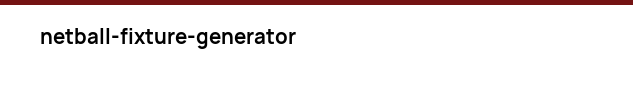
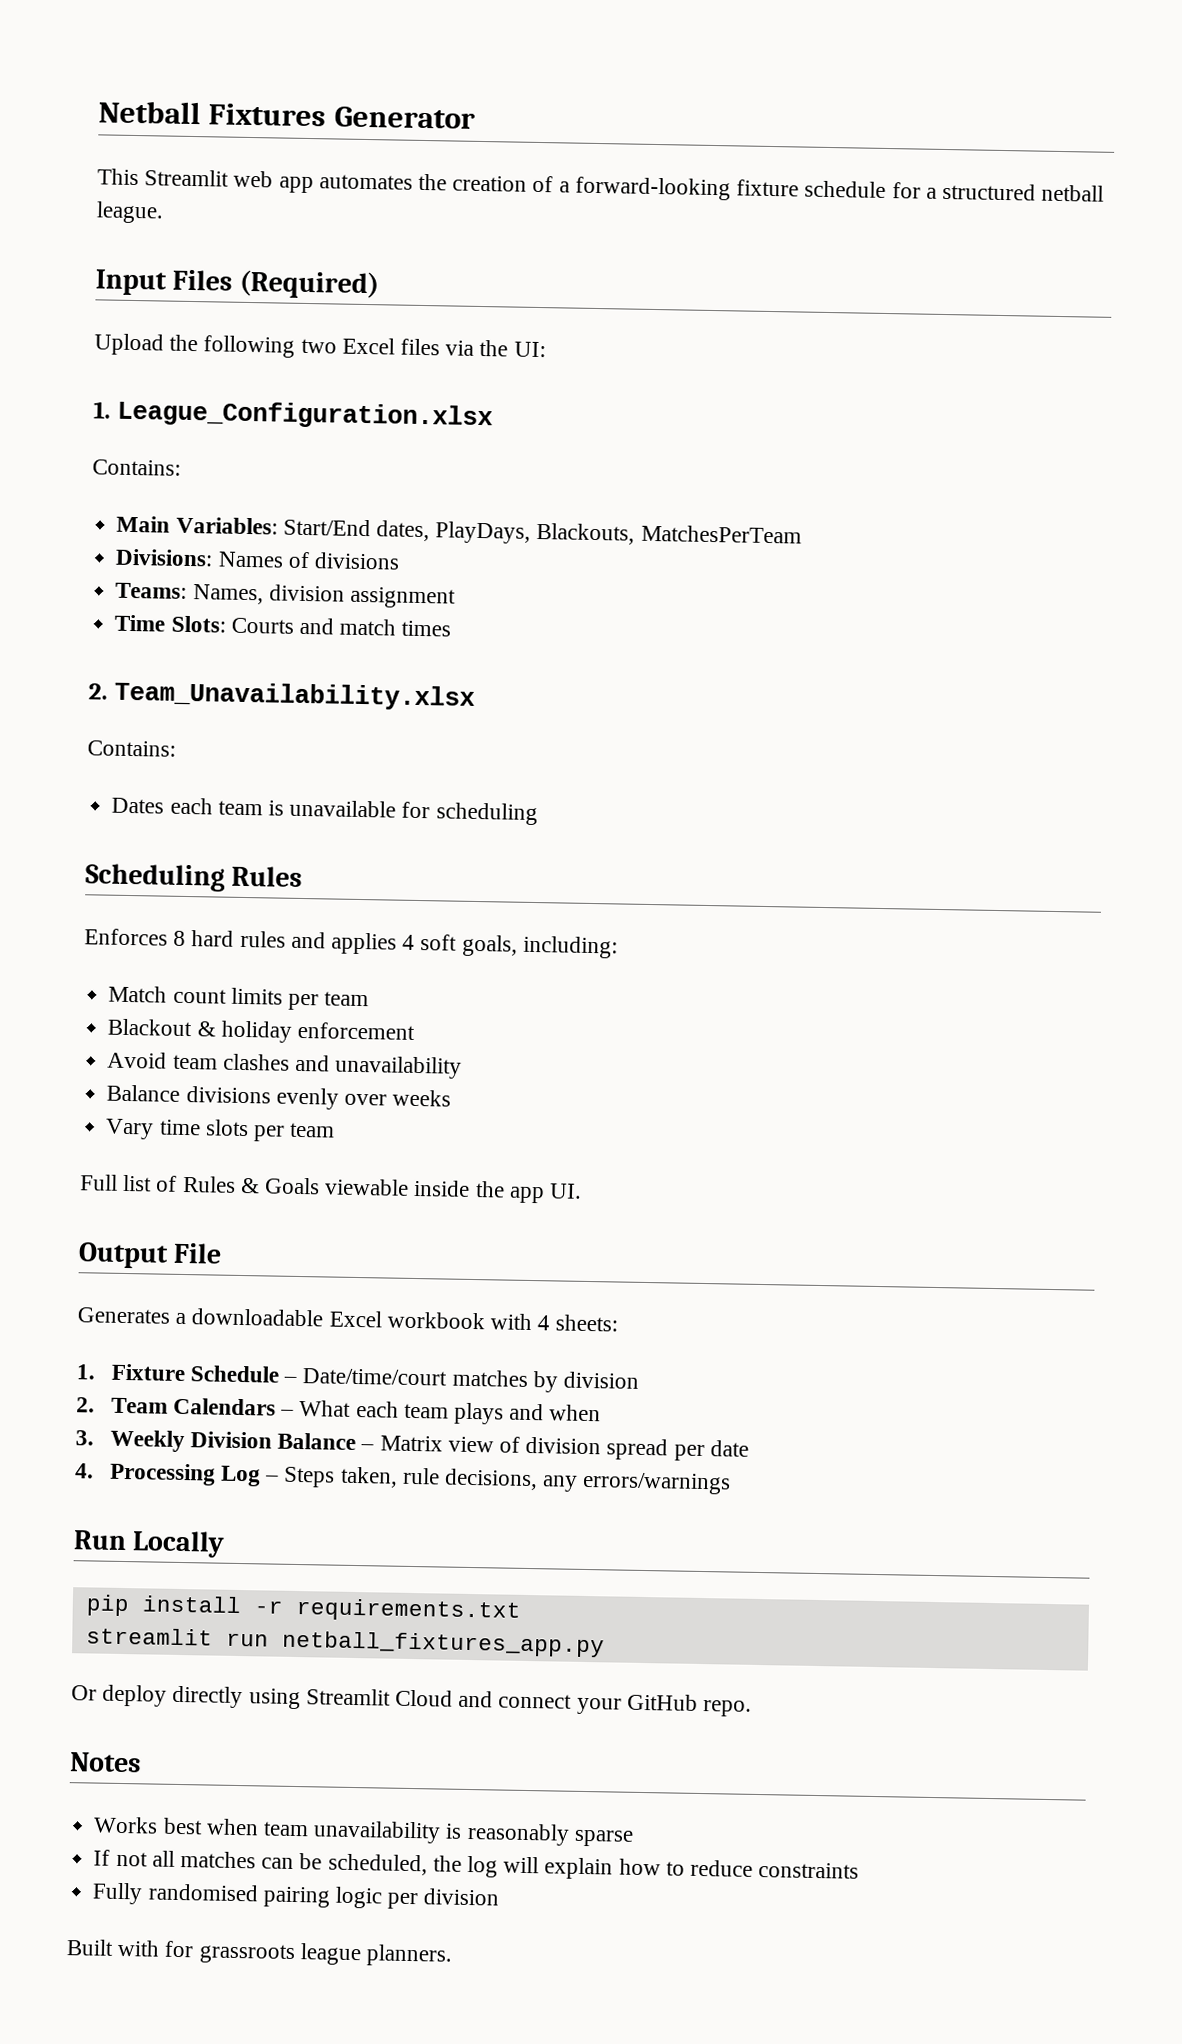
[40,28,296,49] netball-fixture-generator -> [98,100,476,129] [97,168,1105,202] [96,201,164,224] [95,269,379,300] [94,333,546,358] [93,399,493,431] [92,459,181,476] [116,515,802,545] [115,548,400,570] [115,582,456,609] [114,614,452,637] [88,680,475,711] [87,740,176,757] [111,797,538,826] [85,863,303,892] [84,928,618,959] [108,985,370,1011] [107,1018,415,1043] [107,1051,463,1079] [106,1084,452,1110] [105,1118,336,1142] [80,1174,583,1204] [78,1242,223,1269] [77,1307,619,1332] [76,1363,639,1393] [76,1397,602,1425] [75,1429,749,1462] [75,1462,732,1495] [73,1530,226,1558] [85,1594,521,1623] [85,1627,605,1658] [71,1684,753,1717] [69,1752,141,1773] [93,1816,634,1847] [93,1849,860,1880] [92,1882,500,1910] [66,1939,454,1967] Netball Fixtures Generator // This Streamlit web app automates the creation of a forward-looking fixture schedule for a structured netball league. // Input Files (Required) // Upload the following two Excel files via the UI: // 1. League_Configuration.xlsx // Contains: // Main Variables: Start/End dates, PlayDays, Blackouts, MatchesPerTeam // Divisions: Names of divisions // Teams: Names, division assignment // Time Slots: Courts and match times // 2. Team_Unavailability.xlsx // Contains: // Dates each team is unavailable for scheduling // Scheduling Rules // Enforces 8 hard rules and applies 4 soft goals, including: // Match count limits per team // Blackout & holiday enforcement // Avoid team clashes and unavailability // Balance divisions evenly over weeks // Vary time slots per team // Full list of Rules & Goals viewable inside the app UI. // Output File // Generates a downloadable Excel workbook with 4 sheets: // 1. Fixture Schedule – Date/time/court matches by division // 2. Team Calendars – What each team plays and when // 3. Weekly Division Balance – Matrix view of division spread per date // 4. Processing Log – Steps taken, rule decisions, any errors/warnings // Run Locally // pip install -r requirements.txt // streamlit run netball_fixtures_app.py // Or deploy directly using Streamlit Cloud and connect your GitHub repo. // Notes // Works best when team unavailability is reasonably sparse // If not all matches can be scheduled, the log will explain how to reduce constraints // Fully randomised pairing logic per division // Built with for grassroots league planners.

